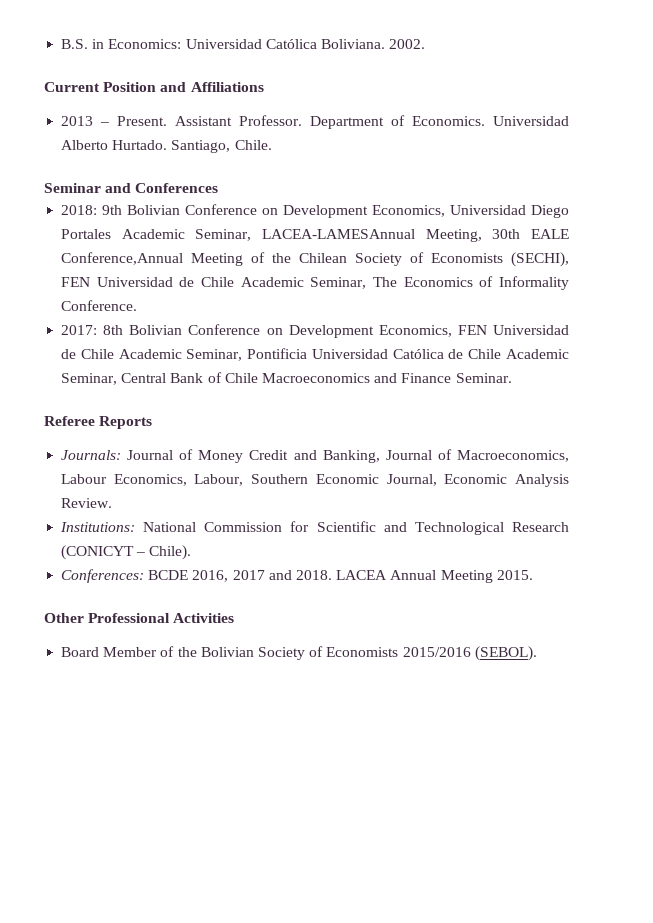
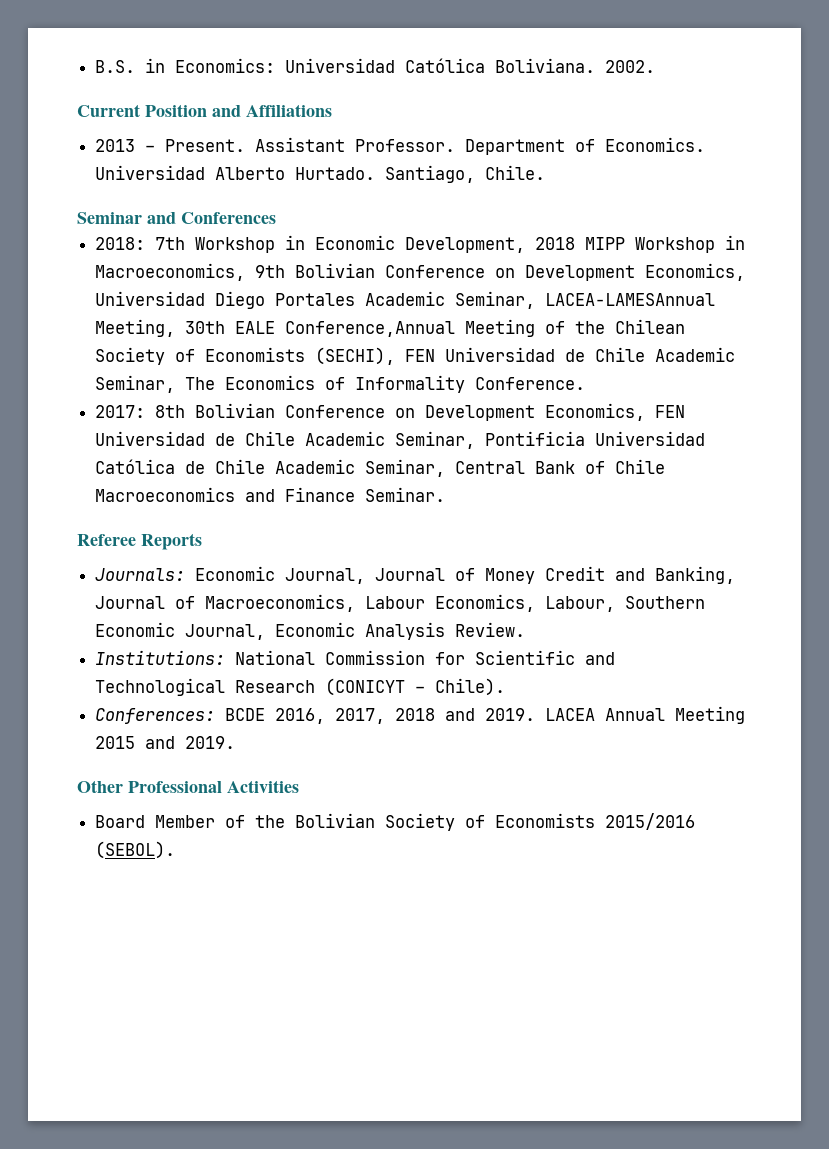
(98, 210) none -> [155,235,746,253] [95,263,246,281] 7th Workshop in Economic Development, 2018 MIPP Workshop in Macroeconomics,
(122, 455) none -> [195,566,366,584] Economic Journal,
[232,570,533,583] 2017 and 2018. LACEA Annual Meeting 2015. -> [335,706,746,724] [95,736,236,749] 2017, 2018 and 2019. LACEA Annual Meeting 2015 and 2019.

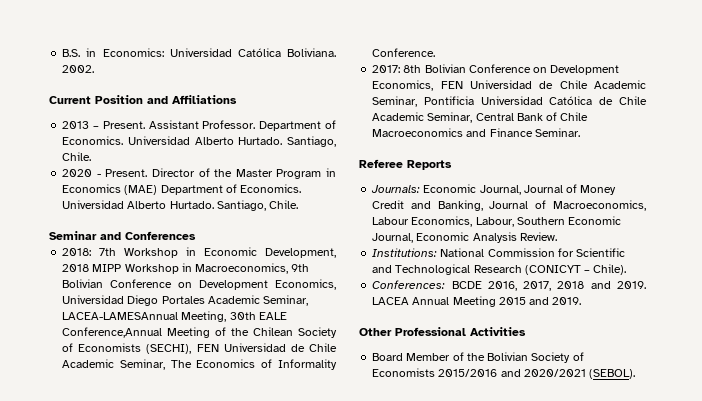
(546, 172) none -> [62,168,336,179] [62,184,302,195] [62,200,299,211] // 2020 - Present. Director of the Master Program in Economics (MAE) Department of Economics. Universidad Alberto Hurtado. Santiago, Chile.
(696, 821) none -> [500,369,586,377] and 2020/2021

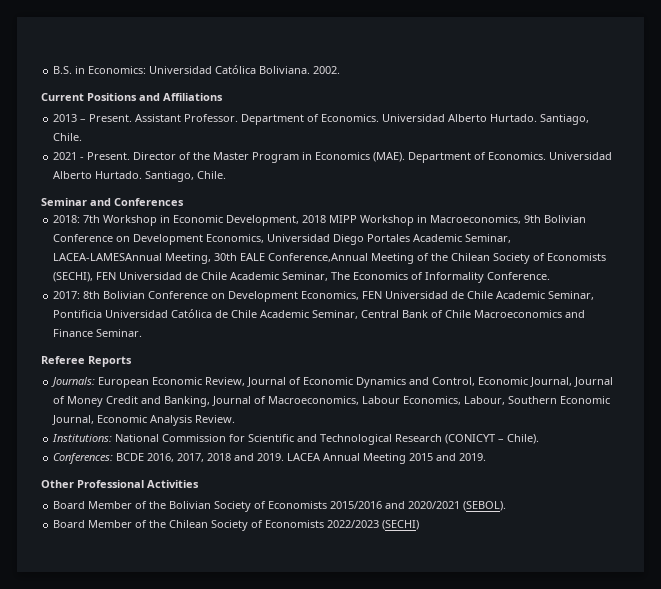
[95,95,143,104] Position -> [87,93,137,101] Positions
[62,169,93,177] 2020 -> [53,152,78,160] 2021
[124,185,158,195] (MAE) -> [373,152,406,162] (MAE).
(421, 189) none -> [98,377,476,388] European Economic Review, Journal of Economic Dynamics and Control,
(636, 374) none -> [53,520,420,531] // Board Member of the Chilean Society of Economists 2022/2023 (SECHI)

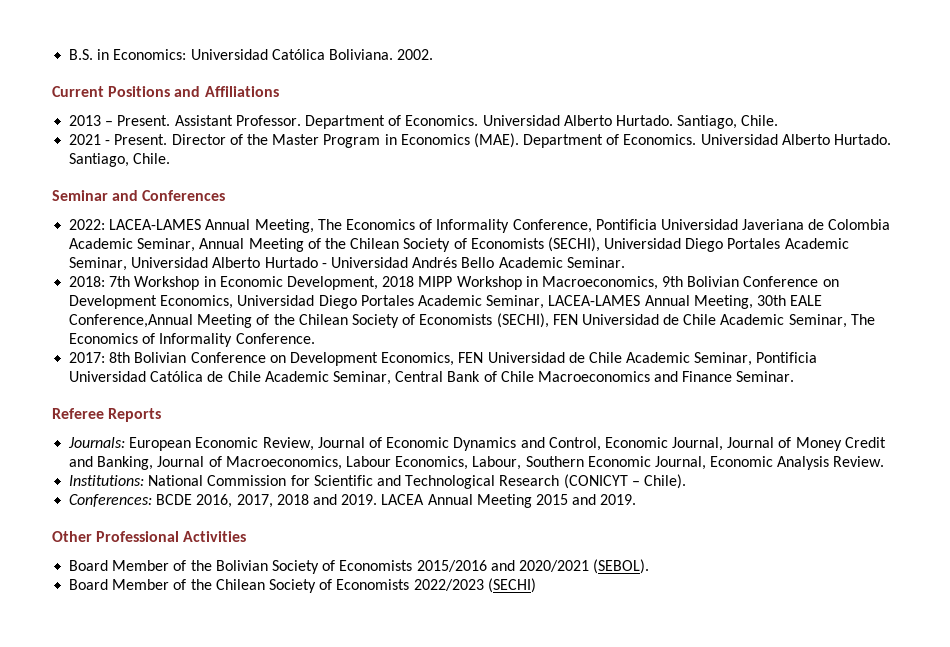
(184, 202) none -> [69,219,891,233] [69,237,849,252] [69,257,625,271] // 2022: LACEA-LAMES Annual Meeting, The Economics of Informality Conference, Pontificia Universidad Javeriana de Colombia Academic Seminar, Annual Meeting of the Chilean Society of Economists (SECHI), Universidad Diego Portales Academic Seminar, Universidad Alberto Hurtado - Universidad Andrés Bello Academic Seminar.
[53,253,163,261] LACEA-LAMESAnnual -> [548,295,690,306] LACEA-LAMES Annual

